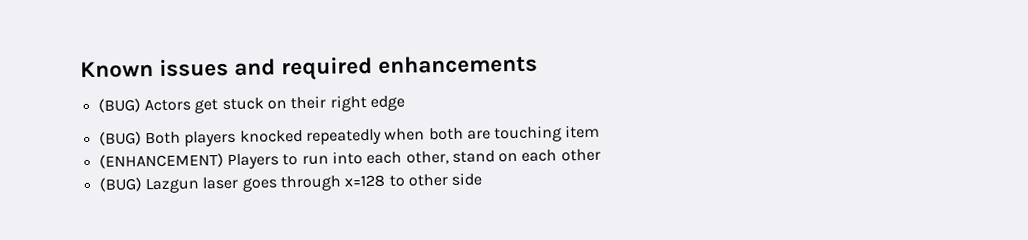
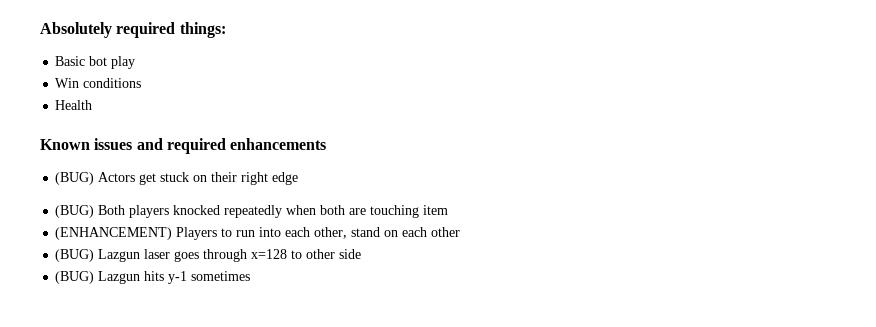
(80, 70) none -> [40,22,226,38] [55,56,136,69] [55,78,142,88] [55,100,93,110] Absolutely required things: // Basic bot play // Win conditions // Health //
(483, 179) none -> [55,271,251,284] // (BUG) Lazgun hits y-1 sometimes

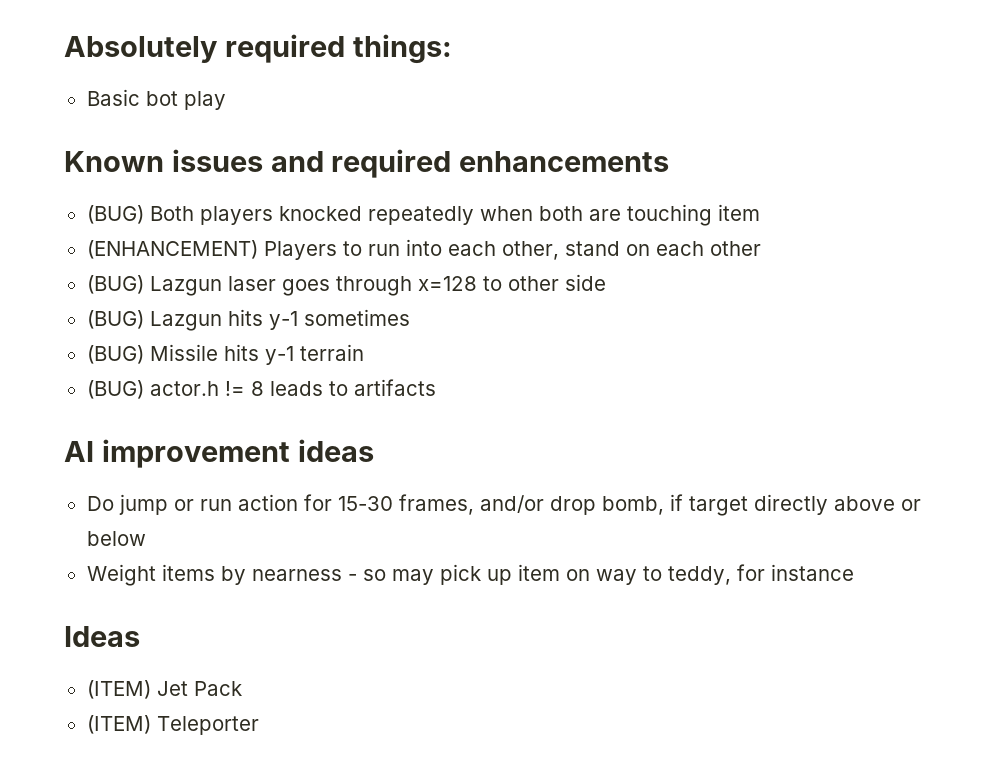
[55,78,142,88] [55,100,93,110] // Win conditions // Health -> (226, 100) none
[55,172,299,185] // (BUG) Actors get stuck on their right edge -> (670, 161) none
(251, 276) none -> [86,344,364,365] [86,379,436,399] [64,439,374,468] [86,494,921,516] [86,531,146,546] [86,564,854,586] [64,626,140,647] [86,680,242,699] [86,715,259,735] // (BUG) Missile hits y-1 terrain // (BUG) actor.h != 8 leads to artifacts // AI improvement ideas // Do jump or run action for 15-30 frames, and/or drop bomb, if target directly above or below // Weight items by nearness - so may pick up item on way to teddy, for instance // Ideas // (ITEM) Jet Pack // (ITEM) Teleporter

